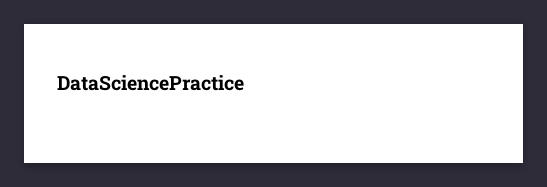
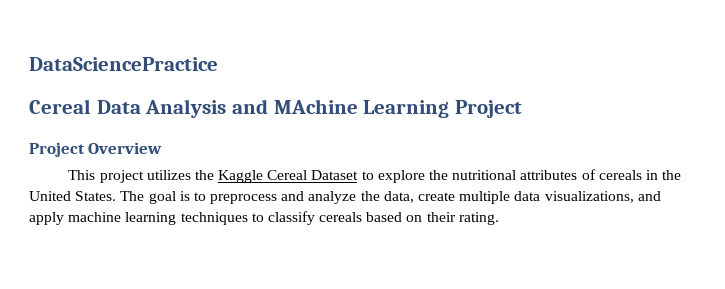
(244, 83) none -> [29,99,523,118] [29,142,163,157] [68,169,682,183] [29,191,661,204] [29,211,499,225] // Cereal Data Analysis and MAchine Learning Project // Project Overview // This project utilizes the Kaggle Cereal Dataset to explore the nutritional attributes of cereals in the United States. The goal is to preprocess and analyze the data, create multiple data visualizations, and apply machine learning techniques to classify cereals based on their rating.

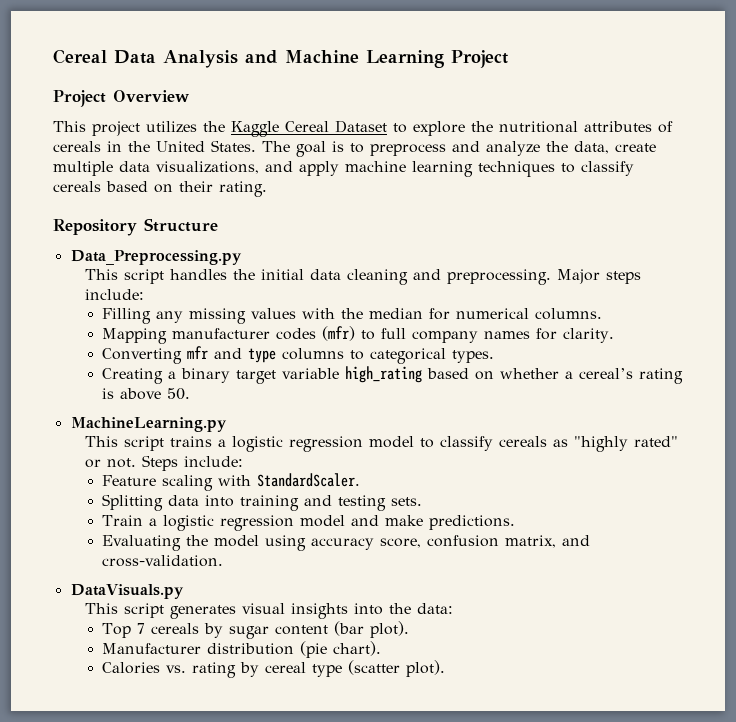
[29,57,218,71] DataSciencePractice // -> (53, 56) none
[273,99,358,114] MAchine -> [285,50,359,63] Machine
(499, 218) none -> [53,218,218,236] [70,250,242,265] [84,269,641,285] [84,289,144,300] [102,308,603,324] [102,326,615,344] [102,346,495,364] [102,366,684,384] [102,388,191,400] [70,417,227,432] [84,436,678,452] [84,455,243,471] [102,473,361,491] [102,494,423,511] [102,515,516,531] [102,535,591,551] [102,555,224,567] [70,584,184,599] [84,603,453,619] [102,621,410,639] [102,641,382,658] [102,660,446,678] // Repository Structure // Data_Preprocessing.py // This script handles the initial data cleaning and preprocessing. Major steps include: // Filling any missing values with the median for numerical columns. // Mapping manufacturer codes (mfr) to full company names for clarity. // Converting mfr and type columns to categorical types. // Creating a binary target variable high_rating based on whether a cereal’s rating is above 50. // MachineLearning.py // This script trains a logistic regression model to classify cereals as "highly rated" or not. Steps include: // Feature scaling with StandardScaler. // Splitting data into training and testing sets. // Train a logistic regression model and make predictions. // Evaluating the model using accuracy score, confusion matrix, and cross-validation. // DataVisuals.py // This script generates visual insights into the data: // Top 7 cereals by sugar content (bar plot). // Manufacturer distribution (pie chart). // Calories vs. rating by cereal type (scatter plot).

